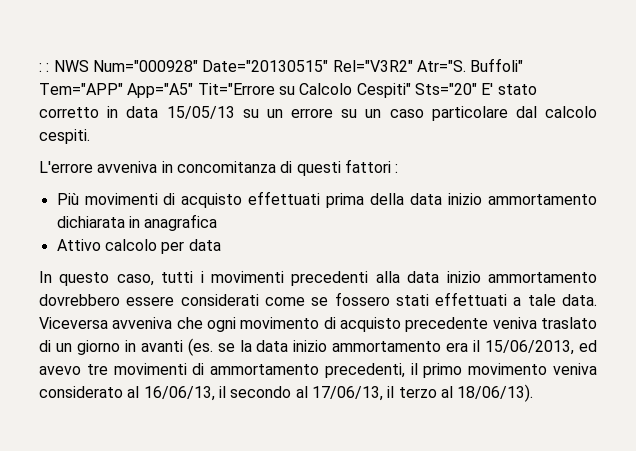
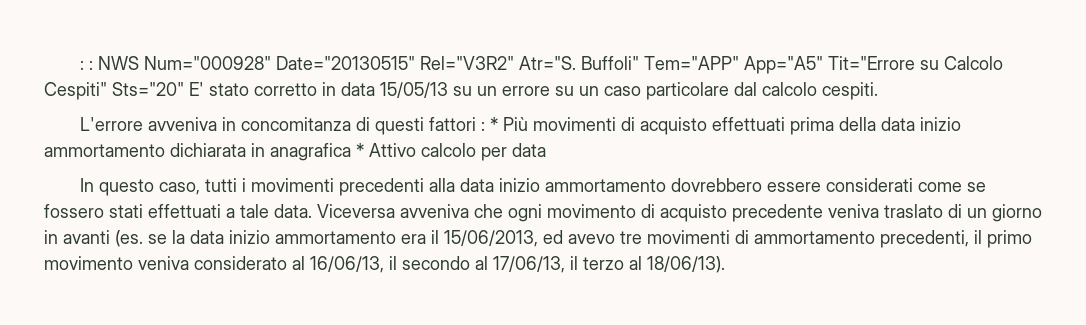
(399, 168) // -> [489,117,498,131] *
(218, 222) // -> [356,143,364,157] *

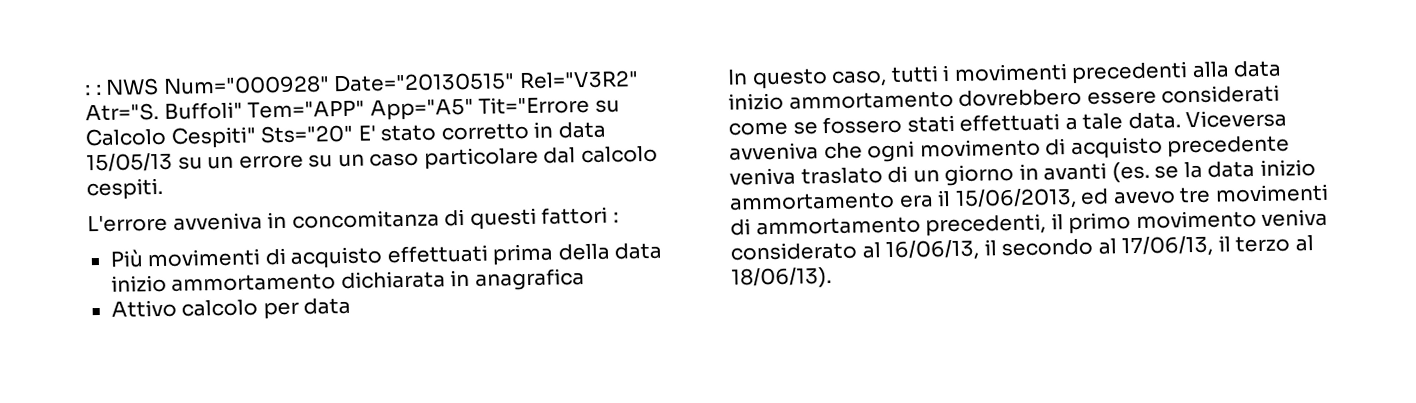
[489,117,498,131] * -> (619, 217) //
[356,143,364,157] * -> (585, 279) //

